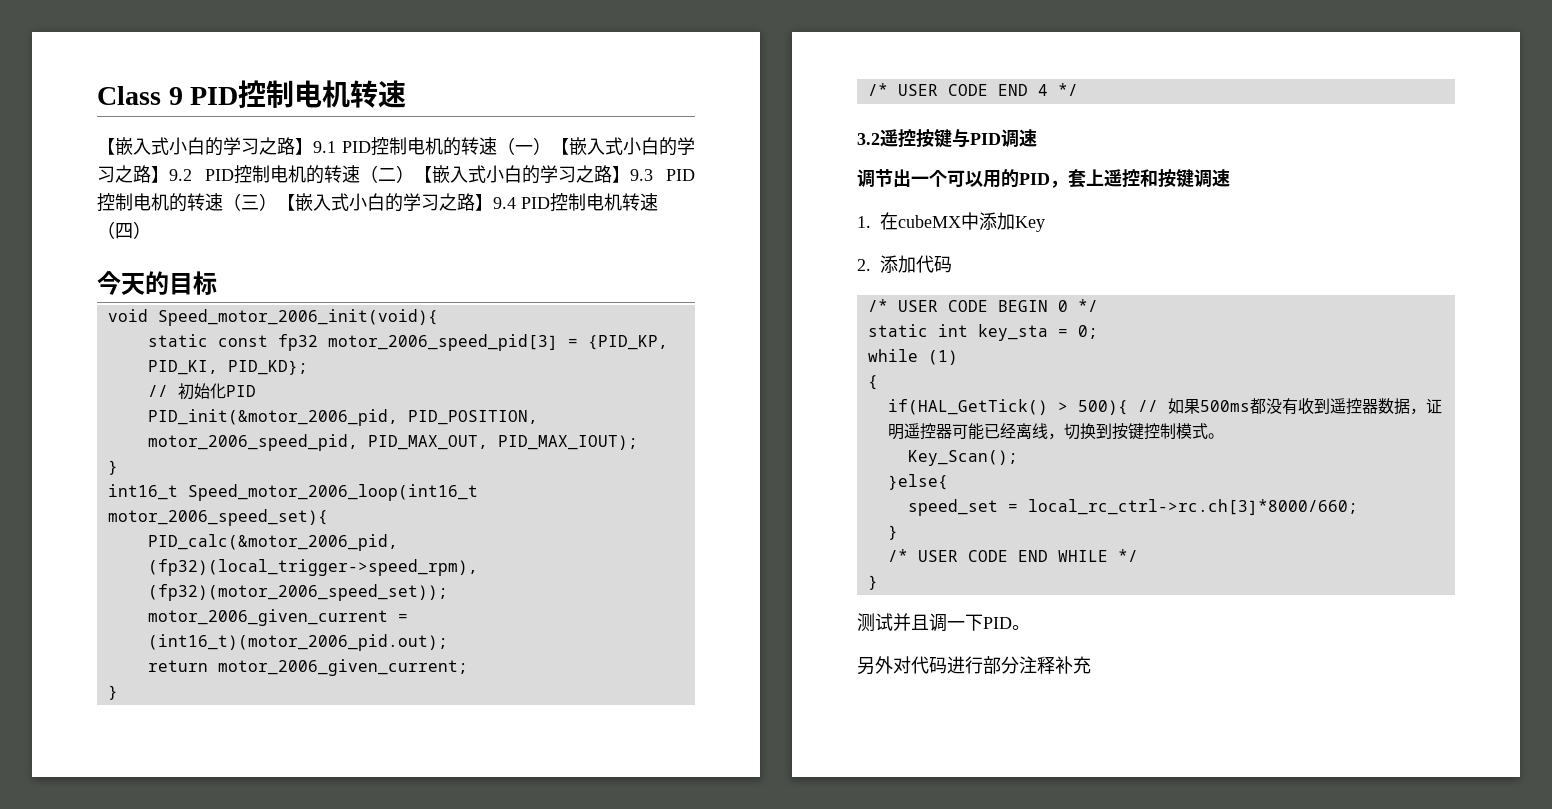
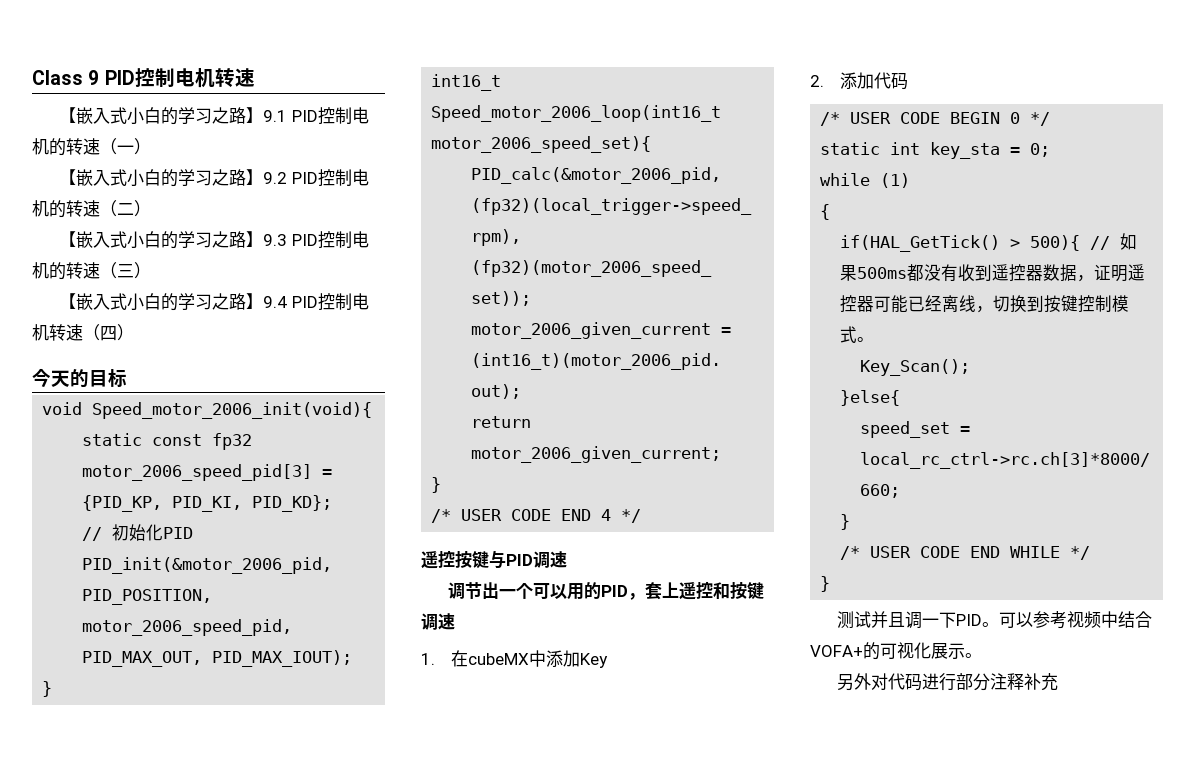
(551, 146) none -> (151, 146) //
(414, 174) none -> (151, 208) //
(277, 202) none -> (151, 270) //
[857,133,880,145] 3.2 -> (642, 516) none
(1030, 627) none -> [999,611,1153,629] [810,642,982,660] 可以参考视频中结合VOFA+的可视化展示。

